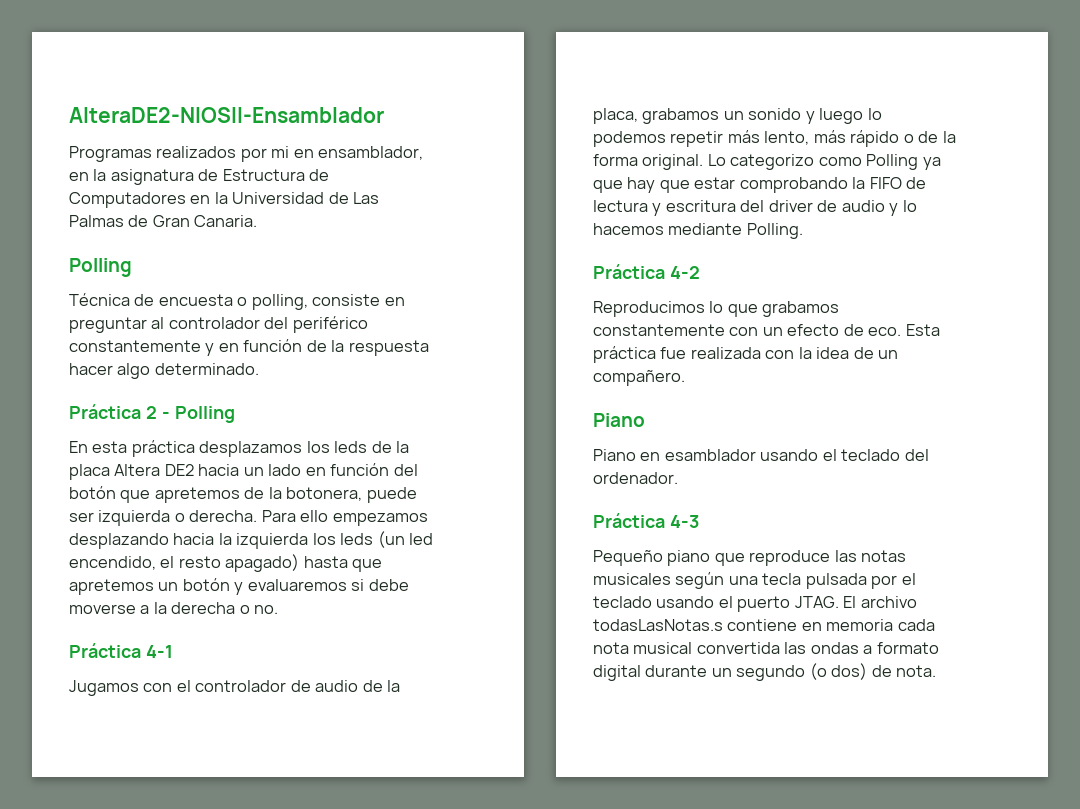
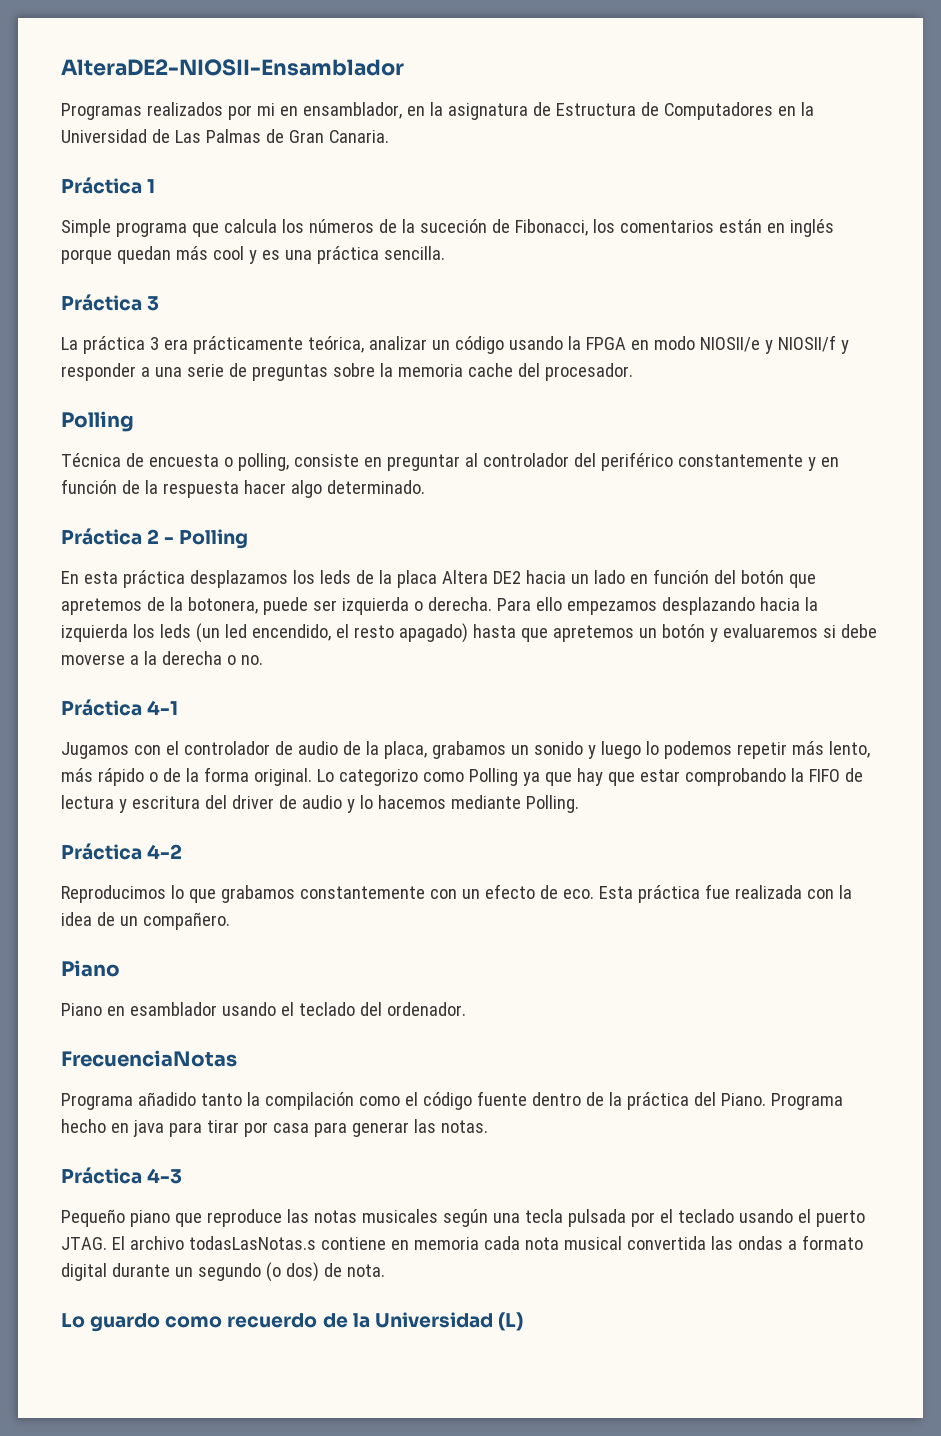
(258, 221) none -> [61,177,156,194] [61,219,834,237] [61,246,445,264] [61,294,160,311] [61,335,849,354] [61,363,633,381] // Práctica 1 // Simple programa que calcula los números de la suceción de Fibonacci, los comentarios están en inglés porque quedan más cool y es una práctica sencilla. // Práctica 3 // La práctica 3 era prácticamente teórica, analizar un código usando la FPGA en modo NIOSII/e y NIOSII/f y responder a una serie de preguntas sobre la memoria cache del procesador.
(678, 478) none -> [61,1050,237,1067] [61,1091,843,1110] [61,1119,488,1137] // FrecuenciaNotas // Programa añadido tanto la compilación como el código fuente dentro de la práctica del Piano. Programa hecho en java para tirar por casa para generar las notas.
(937, 671) none -> [61,1312,523,1332] // Lo guardo como recuerdo de la Universidad (L)

